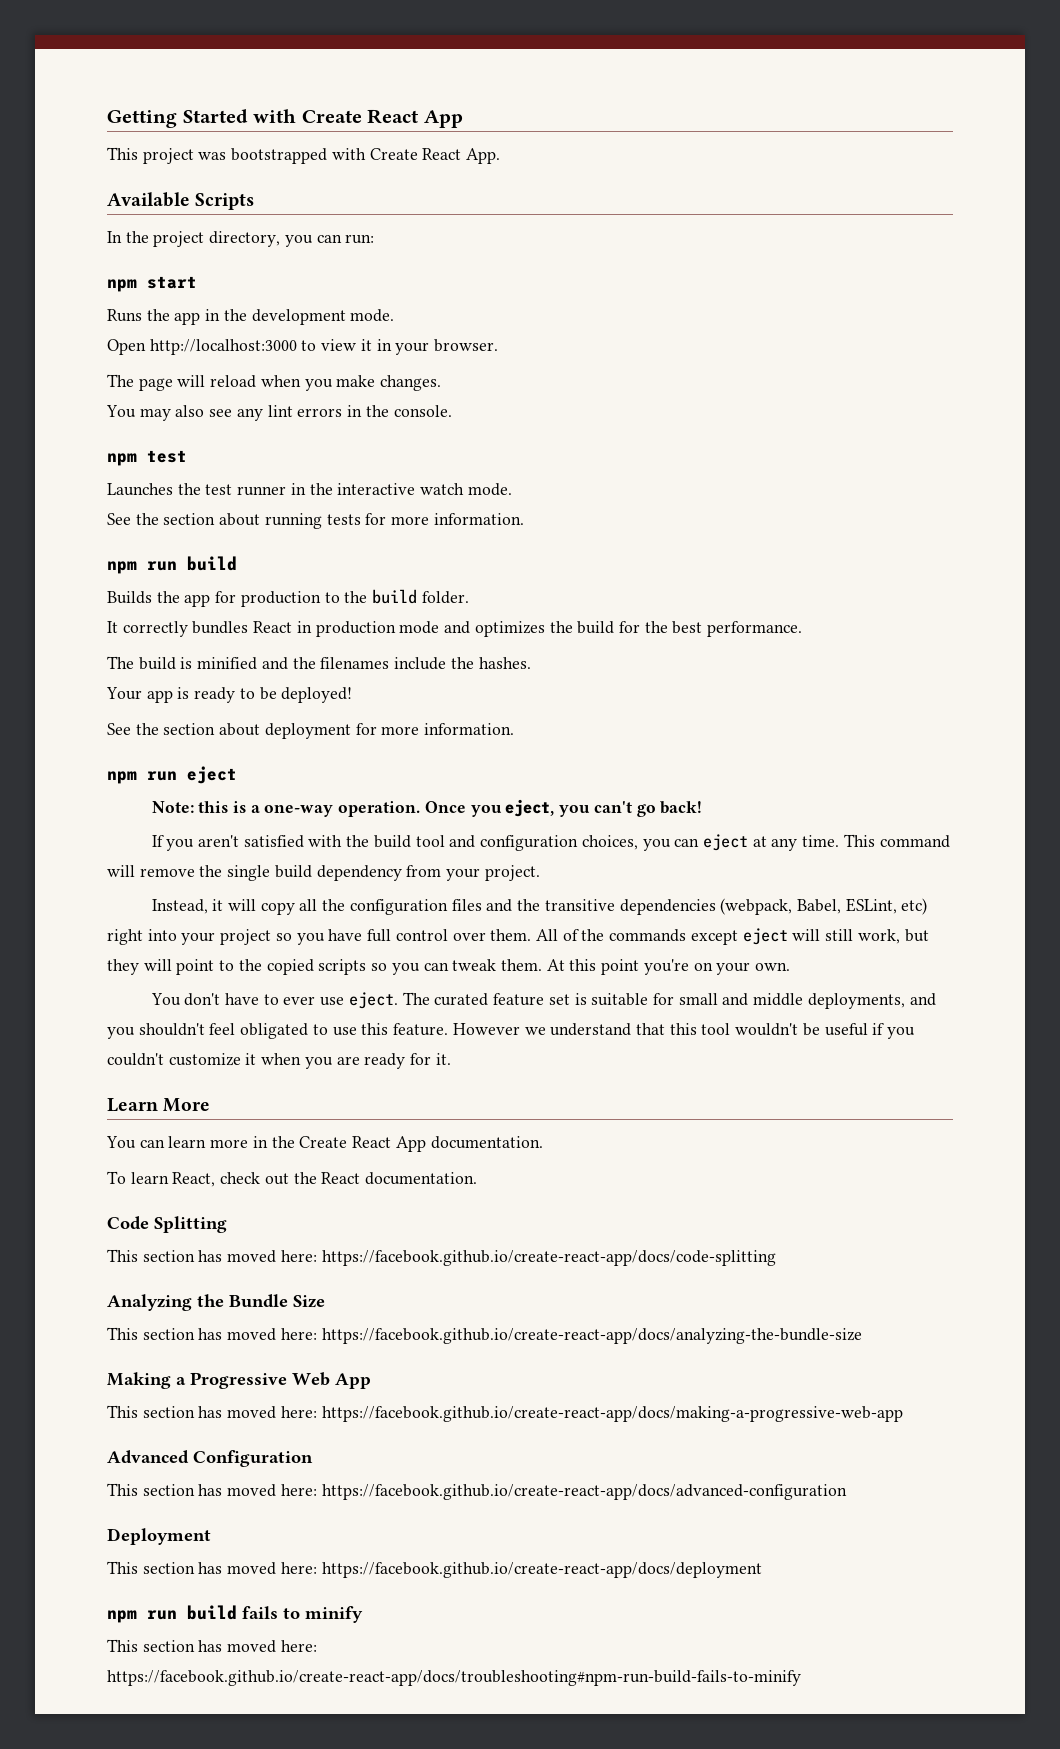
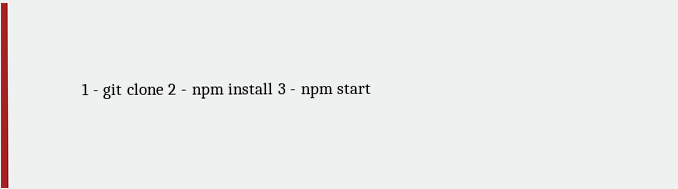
[107,109,463,128] [107,147,501,164] [107,192,255,210] [107,231,375,247] [107,276,197,292] [107,309,395,325] [107,339,499,355] [107,374,442,391] [106,405,452,421] [107,450,187,466] [107,483,512,496] [107,513,524,529] [107,556,237,574] [107,589,469,607] [107,621,803,637] [107,656,531,670] [106,687,353,703] [107,723,515,739] [107,766,237,784] [151,799,703,817] [151,834,950,851] [107,865,540,881] [151,898,928,915] [107,928,929,945] [107,959,791,975] [150,992,936,1009] [107,1023,916,1039] [107,1053,451,1069] [107,1098,211,1112] [106,1136,543,1152] [107,1171,478,1187] [107,1216,227,1233] [107,1249,776,1266] [107,1294,325,1311] [107,1327,862,1344] [107,1372,371,1389] [107,1405,903,1422] [107,1450,313,1467] [107,1483,847,1500] [107,1528,211,1545] [107,1561,762,1578] [107,1605,363,1623] [107,1639,317,1653] [107,1670,801,1686] Getting Started with Create React App // This project was bootstrapped with Create React App. // Available Scripts // In the project directory, you can run: // npm start // Runs the app in the development mode. // Open http://localhost:3000 to view it in your browser. // The page will reload when you make changes. // You may also see any lint errors in the console. // npm test // Launches the test runner in the interactive watch mode. // See the section about running tests for more information. // npm run build // Builds the app for production to the build folder. // It correctly bundles React in production mode and optimizes the build for the best performance. // The build is minified and the filenames include the hashes. // Your app is ready to be deployed! // See the section about deployment for more information. // npm run eject // Note: this is a one-way operation. Once you eject, you can't go back! // If you aren't satisfied with the build tool and configuration choices, you can eject at any time. This command will remove the single build dependency from your project. // Instead, it will copy all the configuration files and the transitive dependencies (webpack, Babel, ESLint, etc) right into your project so you have full control over them. All of the commands except eject will still work, but they will point to the copied scripts so you can tweak them. At this point you're on your own. // You don't have to ever use eject. The curated feature set is suitable for small and middle deployments, and you shouldn't feel obligated to use this feature. However we understand that this tool wouldn't be useful if you couldn't customize it when you are ready for it. // Learn More // You can learn more in the Create React App documentation. // To learn React, check out the React documentation. // Code Splitting // This section has moved here: https://facebook.github.io/create-react-app/docs/code-splitting // Analyzing the Bundle Size // This section has moved here: https://facebook.github.io/create-react-app/docs/analyzing-the-bundle-size // Making a Progressive Web App // This section has moved here: https://facebook.github.io/create-react-app/docs/making-a-progressive-web-app // Advanced Configuration // This section has moved here: https://facebook.github.io/create-react-app/docs/advanced-configuration // Deployment // This section has moved here: https://facebook.github.io/create-react-app/docs/deployment // npm run build fails to minify // This section has moved here: https://facebook.github.io/create-react-app/docs/troubleshooting#npm-run-build-fails-to-minify -> [81,82,372,100] 1 - git clone 2 - npm install 3 - npm start

